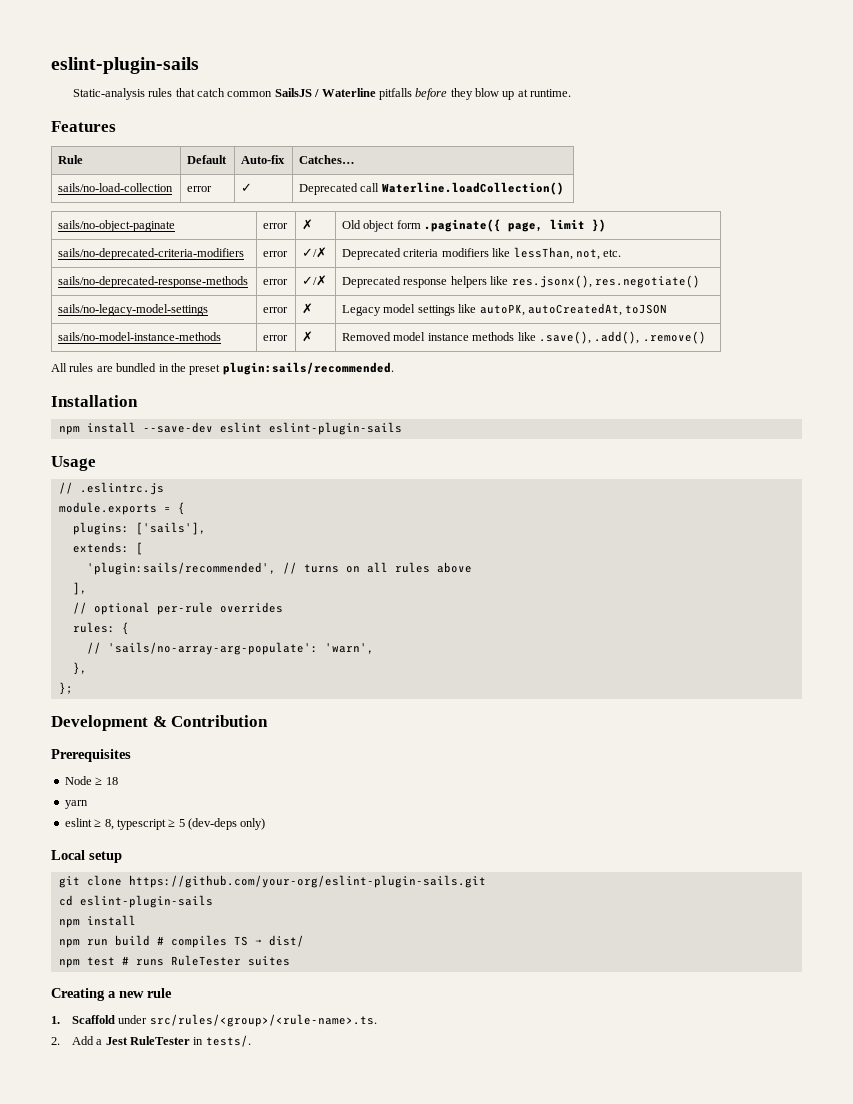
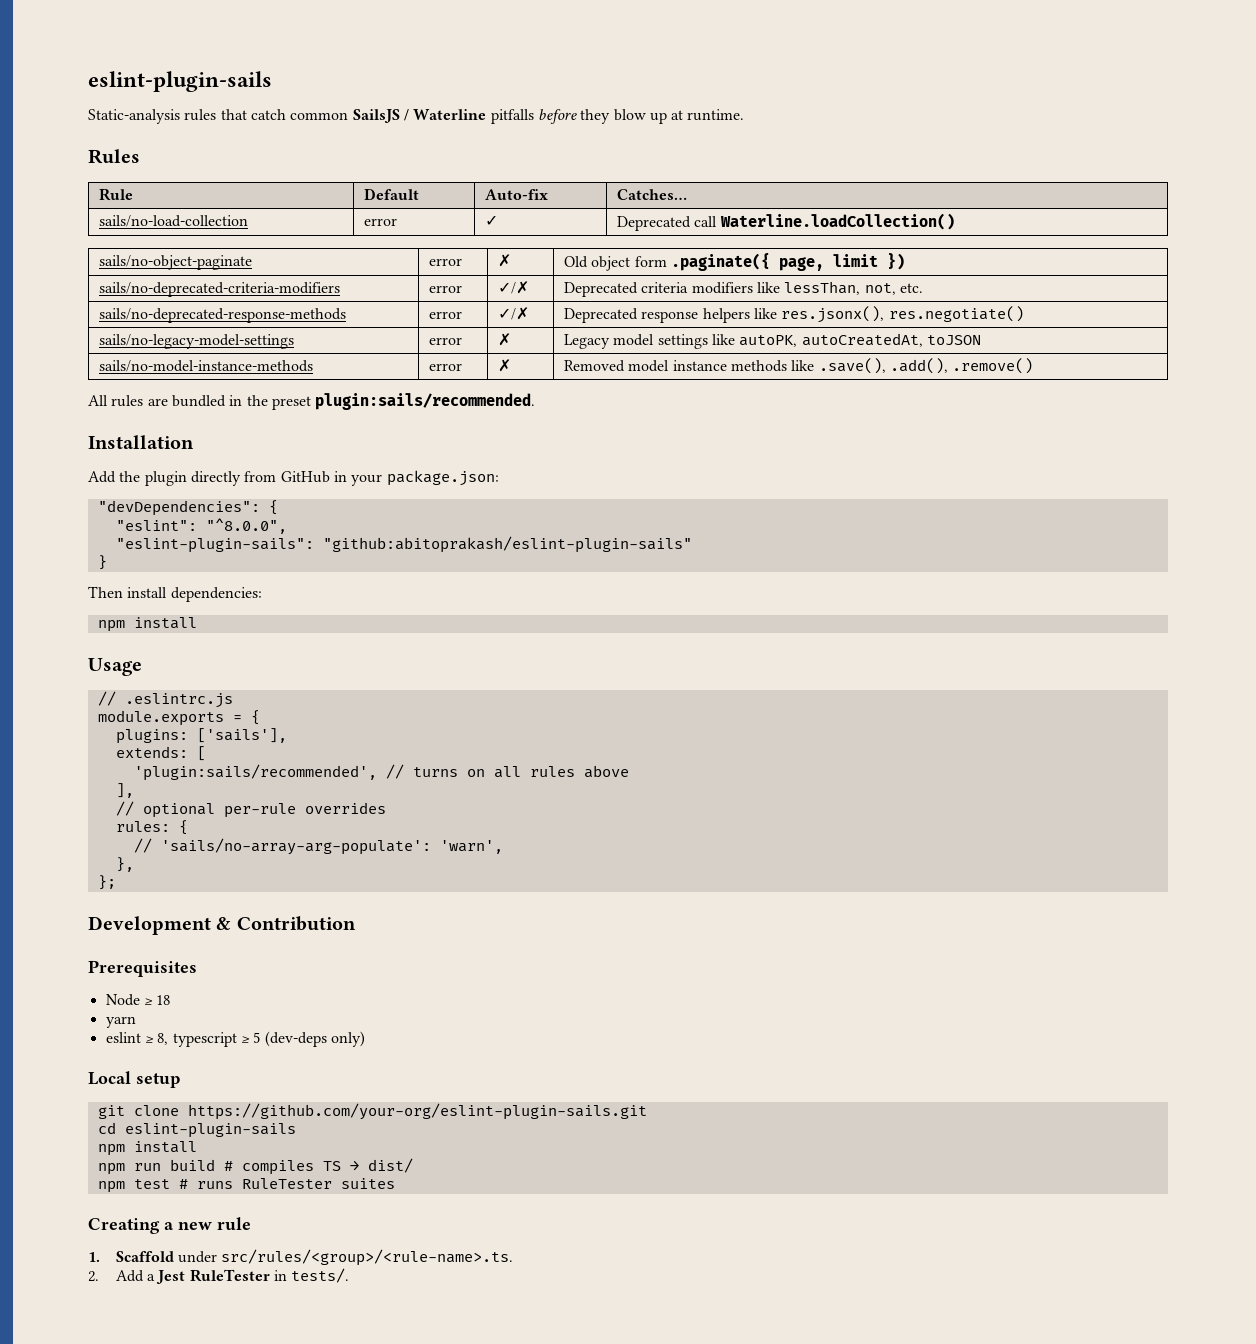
[51,121,116,132] Features -> [88,149,140,164] Rules
[58,422,402,435] // npm install --save-dev eslint eslint-plugin-sails -> [88,470,499,486] [97,500,278,516] [115,518,287,534] [115,536,692,553] [97,555,107,570] [88,586,262,602] [97,617,197,632] // Add the plugin directly from GitHub in your package.json: // "devDependencies": { // "eslint": "^8.0.0", // "eslint-plugin-sails": "github:abitoprakash/eslint-plugin-sails" // } // Then install dependencies: // npm install

